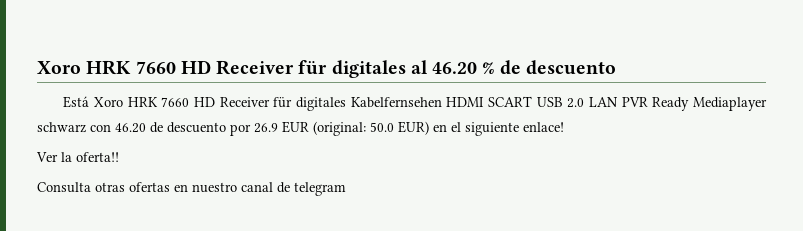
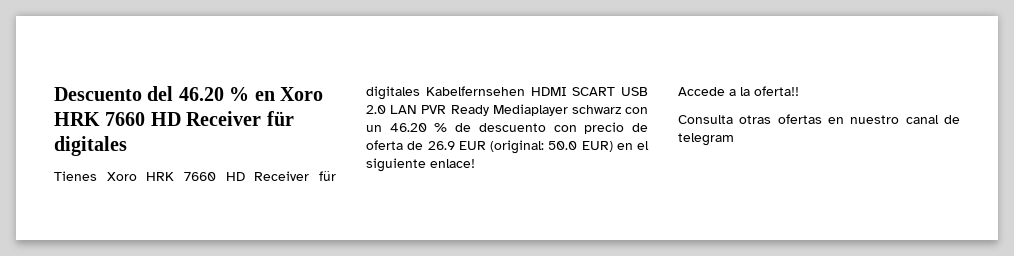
[37,60,616,78] [63,96,90,108] Xoro HRK 7660 HD Receiver für digitales al 46.20 % de descuento // Está -> [54,86,323,101] [54,111,294,126] [54,136,127,156] [54,171,97,181] Descuento del 46.20 % en Xoro HRK 7660 HD Receiver für digitales // Tienes
[115,122,251,136] 46.20 de descuento por -> [366,122,648,134] [366,140,424,150] un 46.20 % de descuento con precio de oferta de
[36,152,58,162] Ver -> [678,87,736,96] Accede a

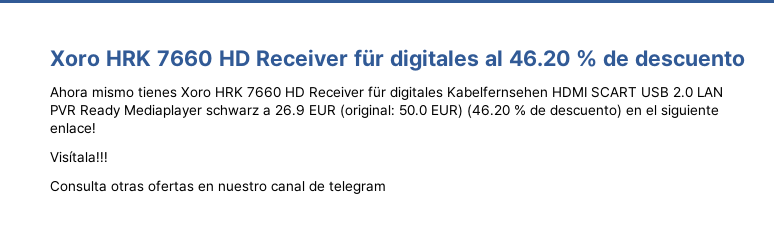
[54,86,323,101] [54,111,294,126] [54,136,127,156] [54,171,97,181] Descuento del 46.20 % en Xoro HRK 7660 HD Receiver für digitales // Tienes -> [50,49,746,71] [50,86,177,98] Xoro HRK 7660 HD Receiver für digitales al 46.20 % de descuento // Ahora mismo tienes
[625,107,648,114] [366,122,648,134] [366,140,424,150] con un 46.20 % de descuento con precio de oferta de -> [263,107,271,116] a
(613, 146) none -> [467,104,622,118] (46.20 % de descuento)
[678,86,799,96] Accede a la oferta!! -> [50,151,108,163] Visítala!!!

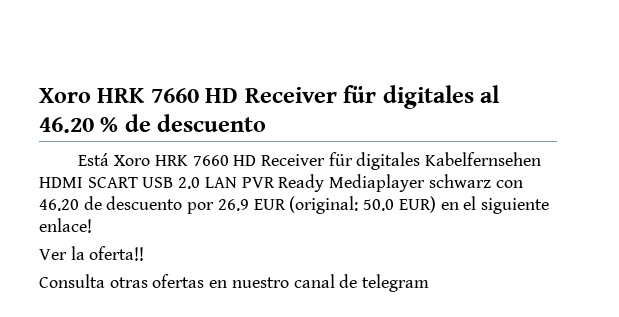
[50,86,177,98] Ahora mismo tienes -> [78,153,110,166] Está
[263,107,271,116] a -> [495,180,523,188] [39,196,215,214] con 46.20 de descuento por
[467,104,622,118] (46.20 % de descuento) -> (436, 204) none
[50,151,108,163] Visítala!!! -> [39,246,145,261] Ver la oferta!!

